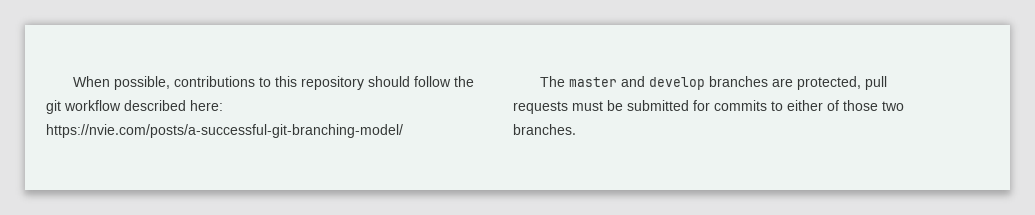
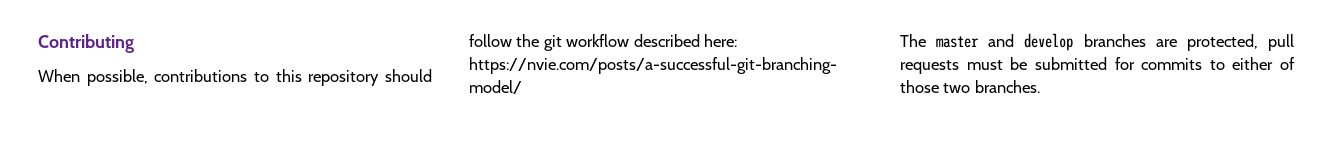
(73, 81) none -> [38,34,134,53] Contributing //

